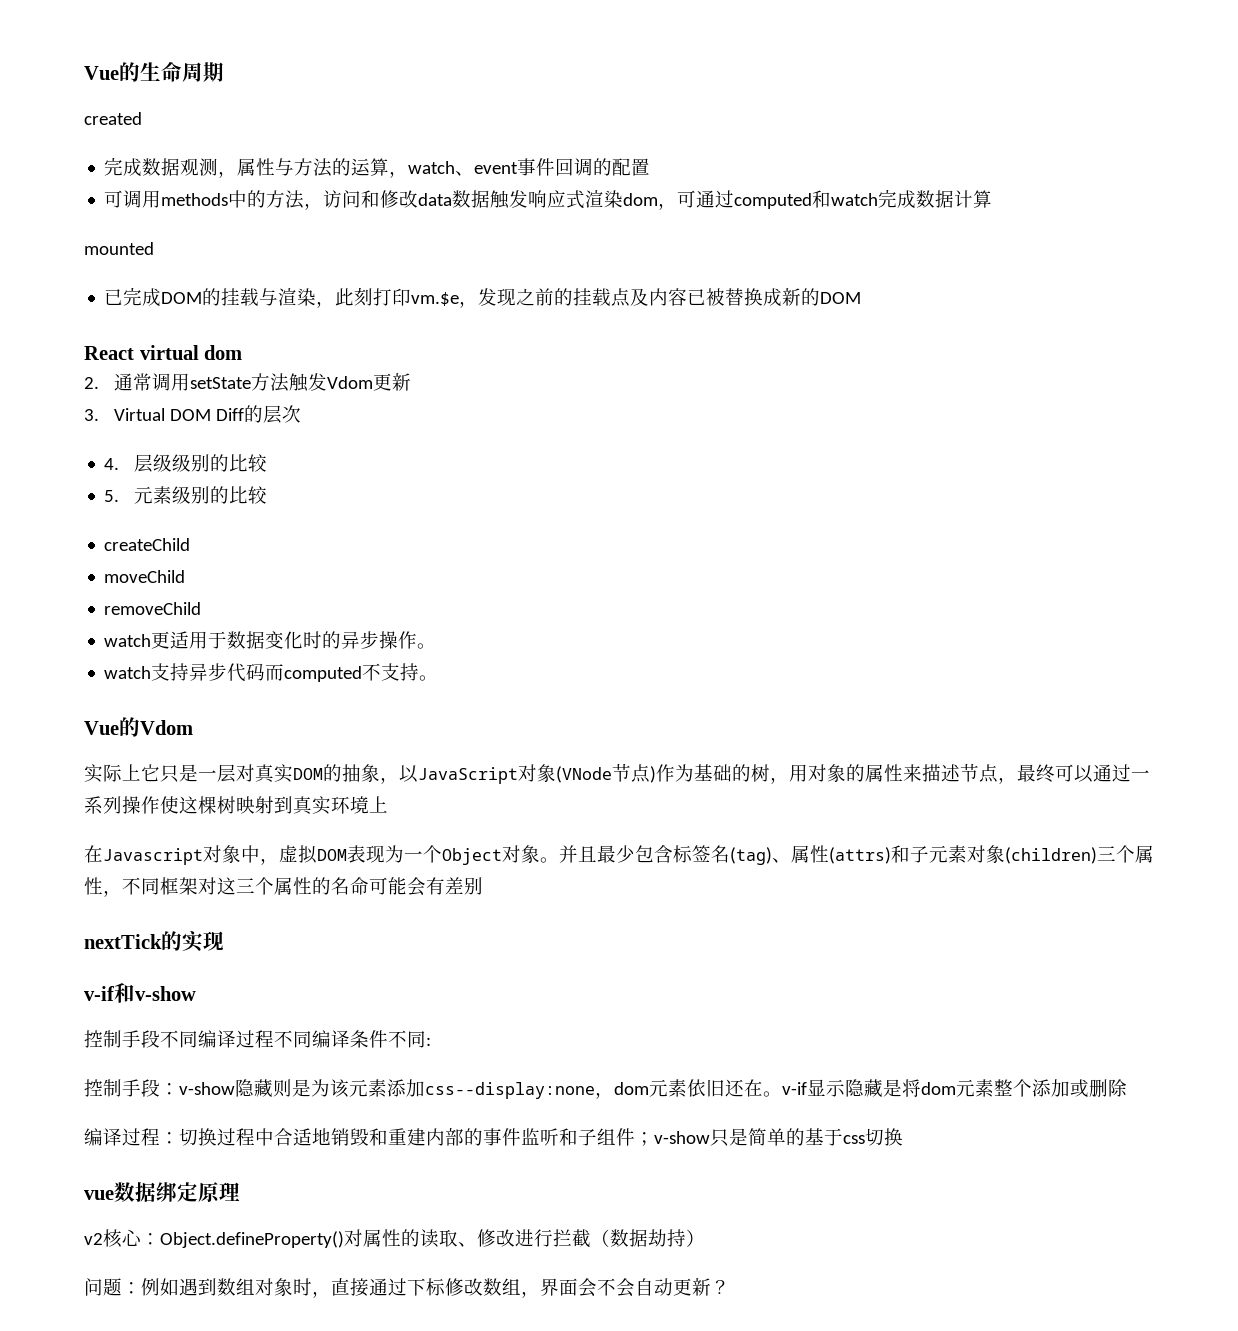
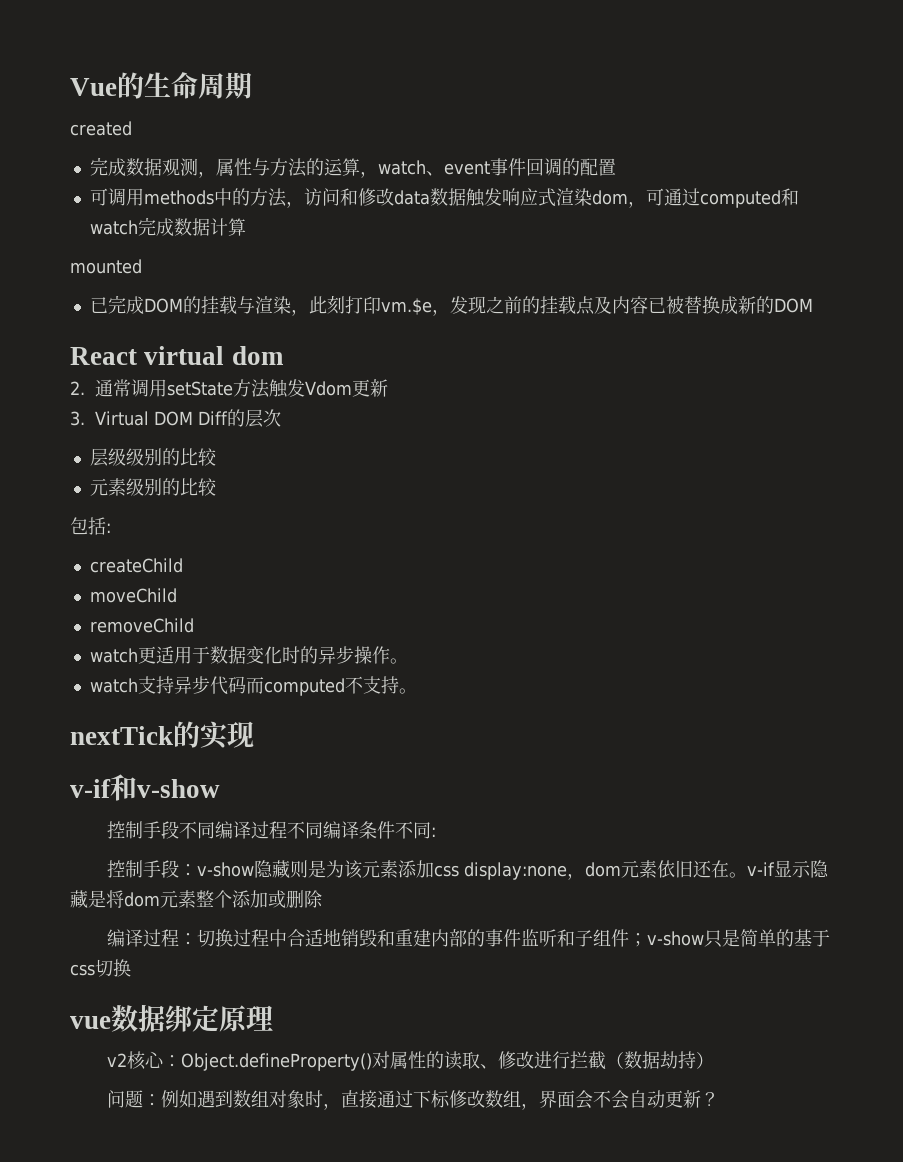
[104,458,120,470] 4. -> (281, 418) none
[104,490,120,502] 5. -> (217, 457) none
(267, 495) none -> [70,517,111,535] // 包括:
[84,717,193,737] [84,763,1150,784] [84,796,388,815] [84,845,1154,865] [84,877,483,897] // Vue的Vdom // 实际上它只是一层对真实DOM的抽象，以JavaScript对象(VNode节点)作为基础的树，用对象的属性来描述节点，最终可以通过一系列操作使这棵树映射到真实环境上 // 在Javascript对象中，虚拟DOM表现为一个Object对象。并且最少包含标签名(tag)、属性(attrs)和子元素对象(children)三个属性，不同框架对这三个属性的名命可能会有差别 -> (417, 691) none
[425,1082,595,1099] css--display:none -> [433,862,567,880] css display:none

